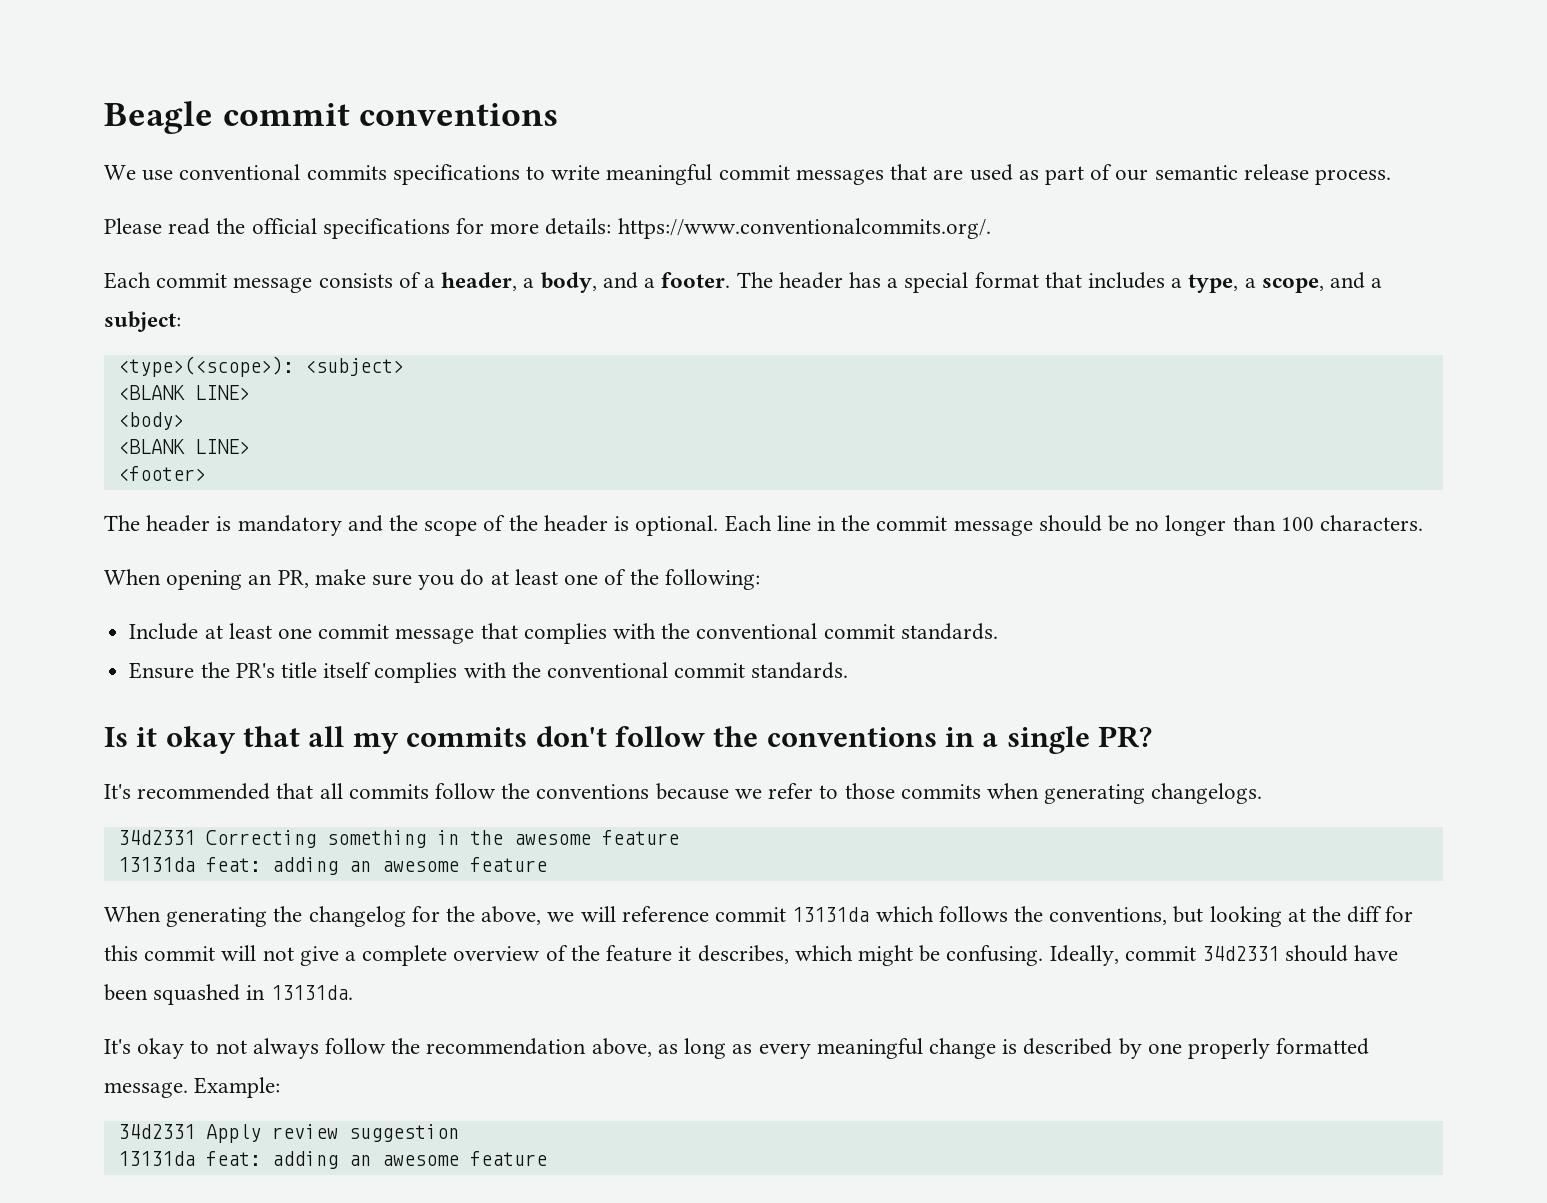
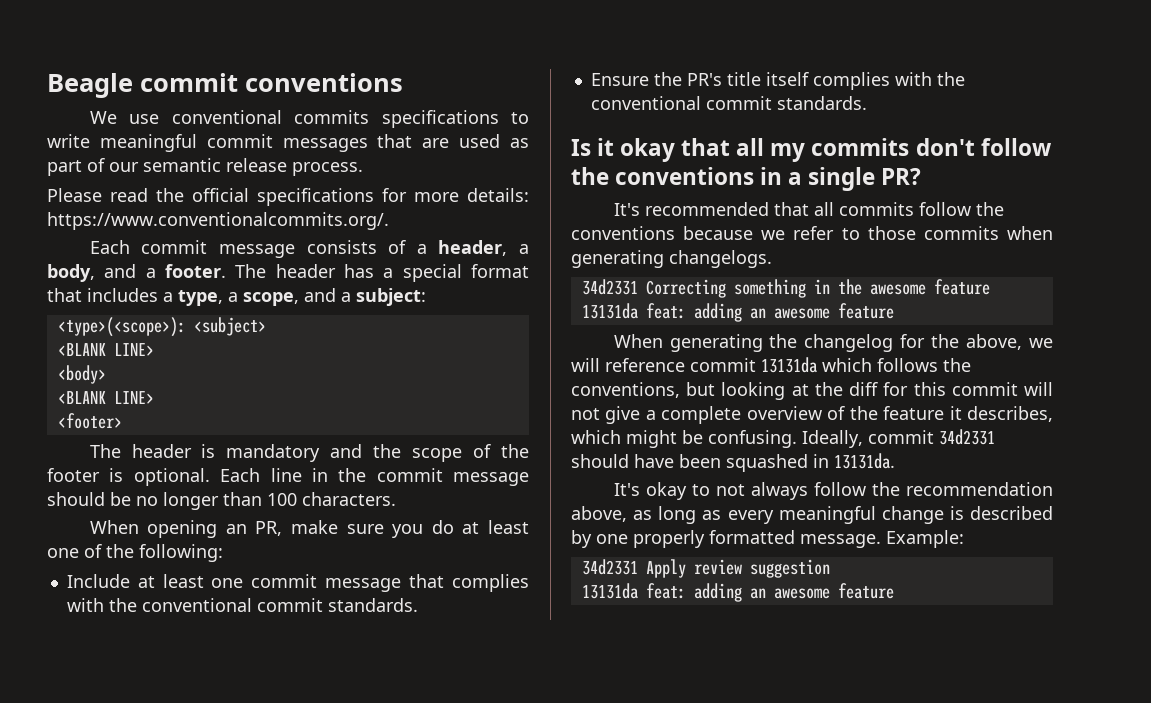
[543,515,608,532] header -> [47,468,100,482] footer

